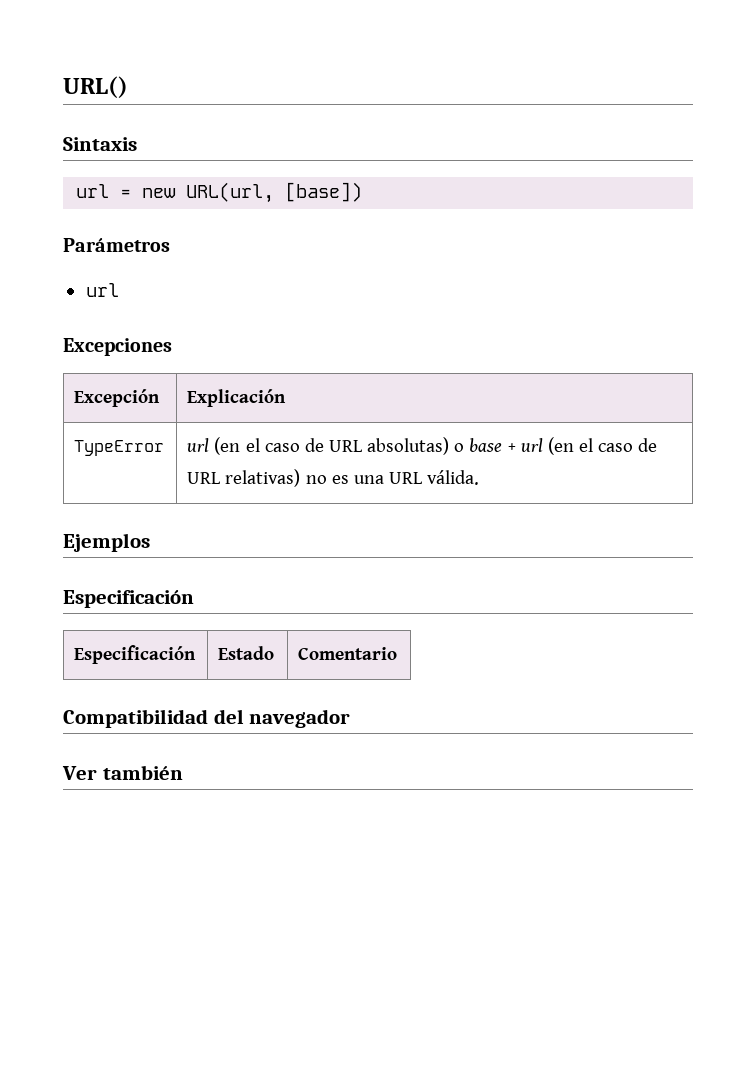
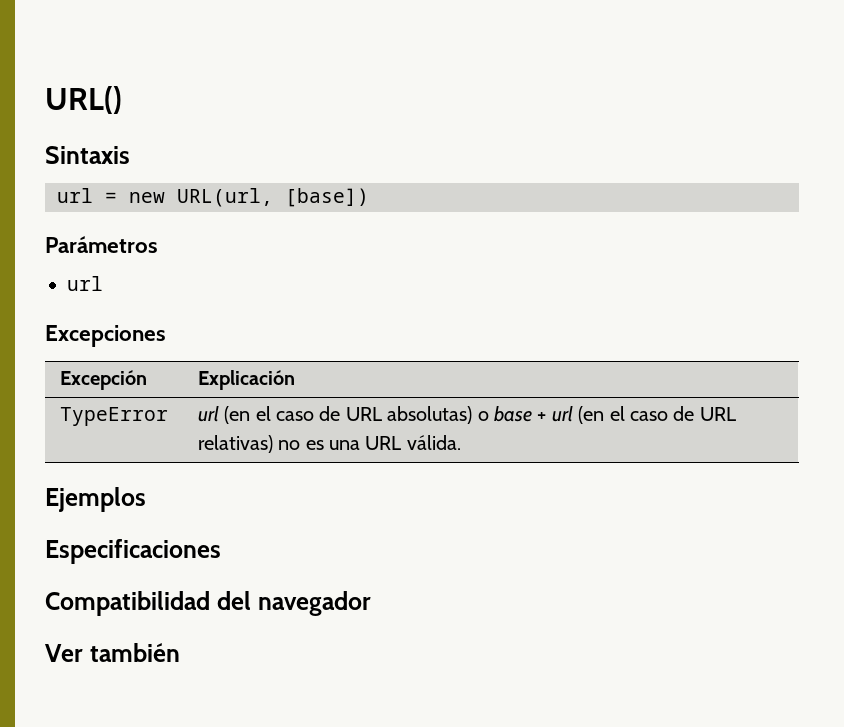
[63,590,194,608] [74,645,197,664] [218,646,275,660] [298,647,398,660] Especificación // Especificación | Estado | Comentario -> [45,539,221,564] Especificaciones

